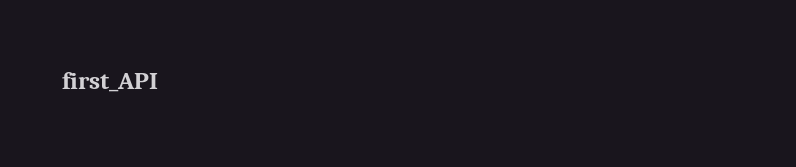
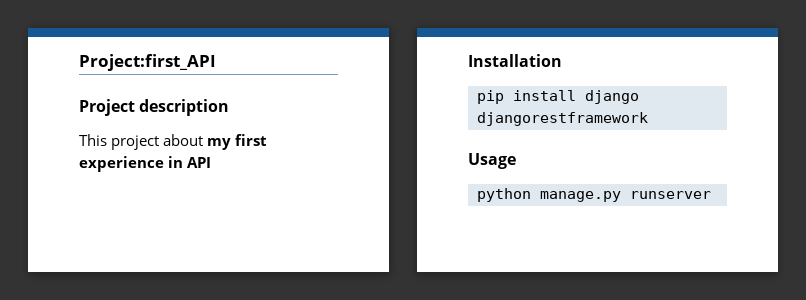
[62,72,158,92] first_API -> [79,54,216,71] [79,99,230,116] [79,134,268,150] [79,156,212,172] [468,54,562,67] [477,90,639,104] [477,112,648,126] [468,153,516,169] [477,188,711,202] Project:first_API // Project description // This project about my first experience in API // Installation // pip install django djangorestframework // Usage // python manage.py runserver

